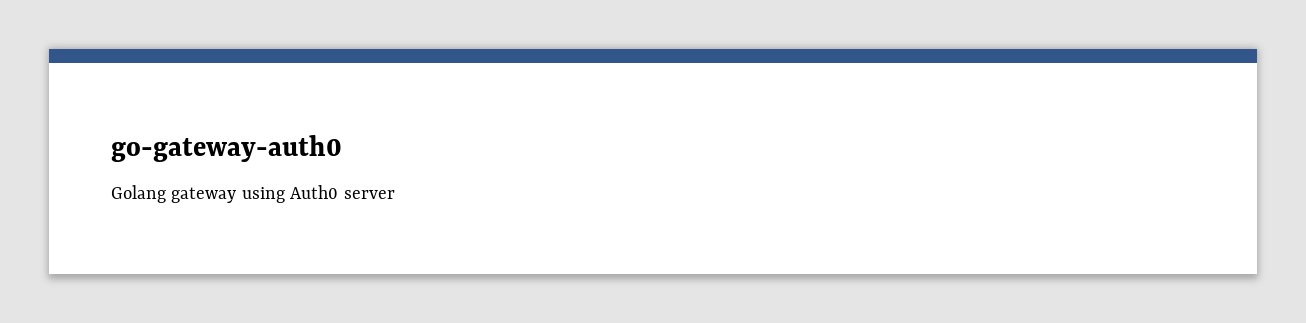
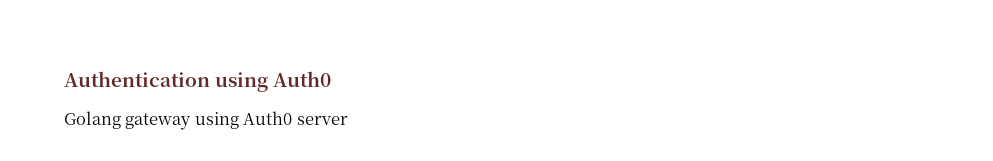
[111,135,342,162] go-gateway-auth0 -> [64,71,332,92] Authentication using Auth0

